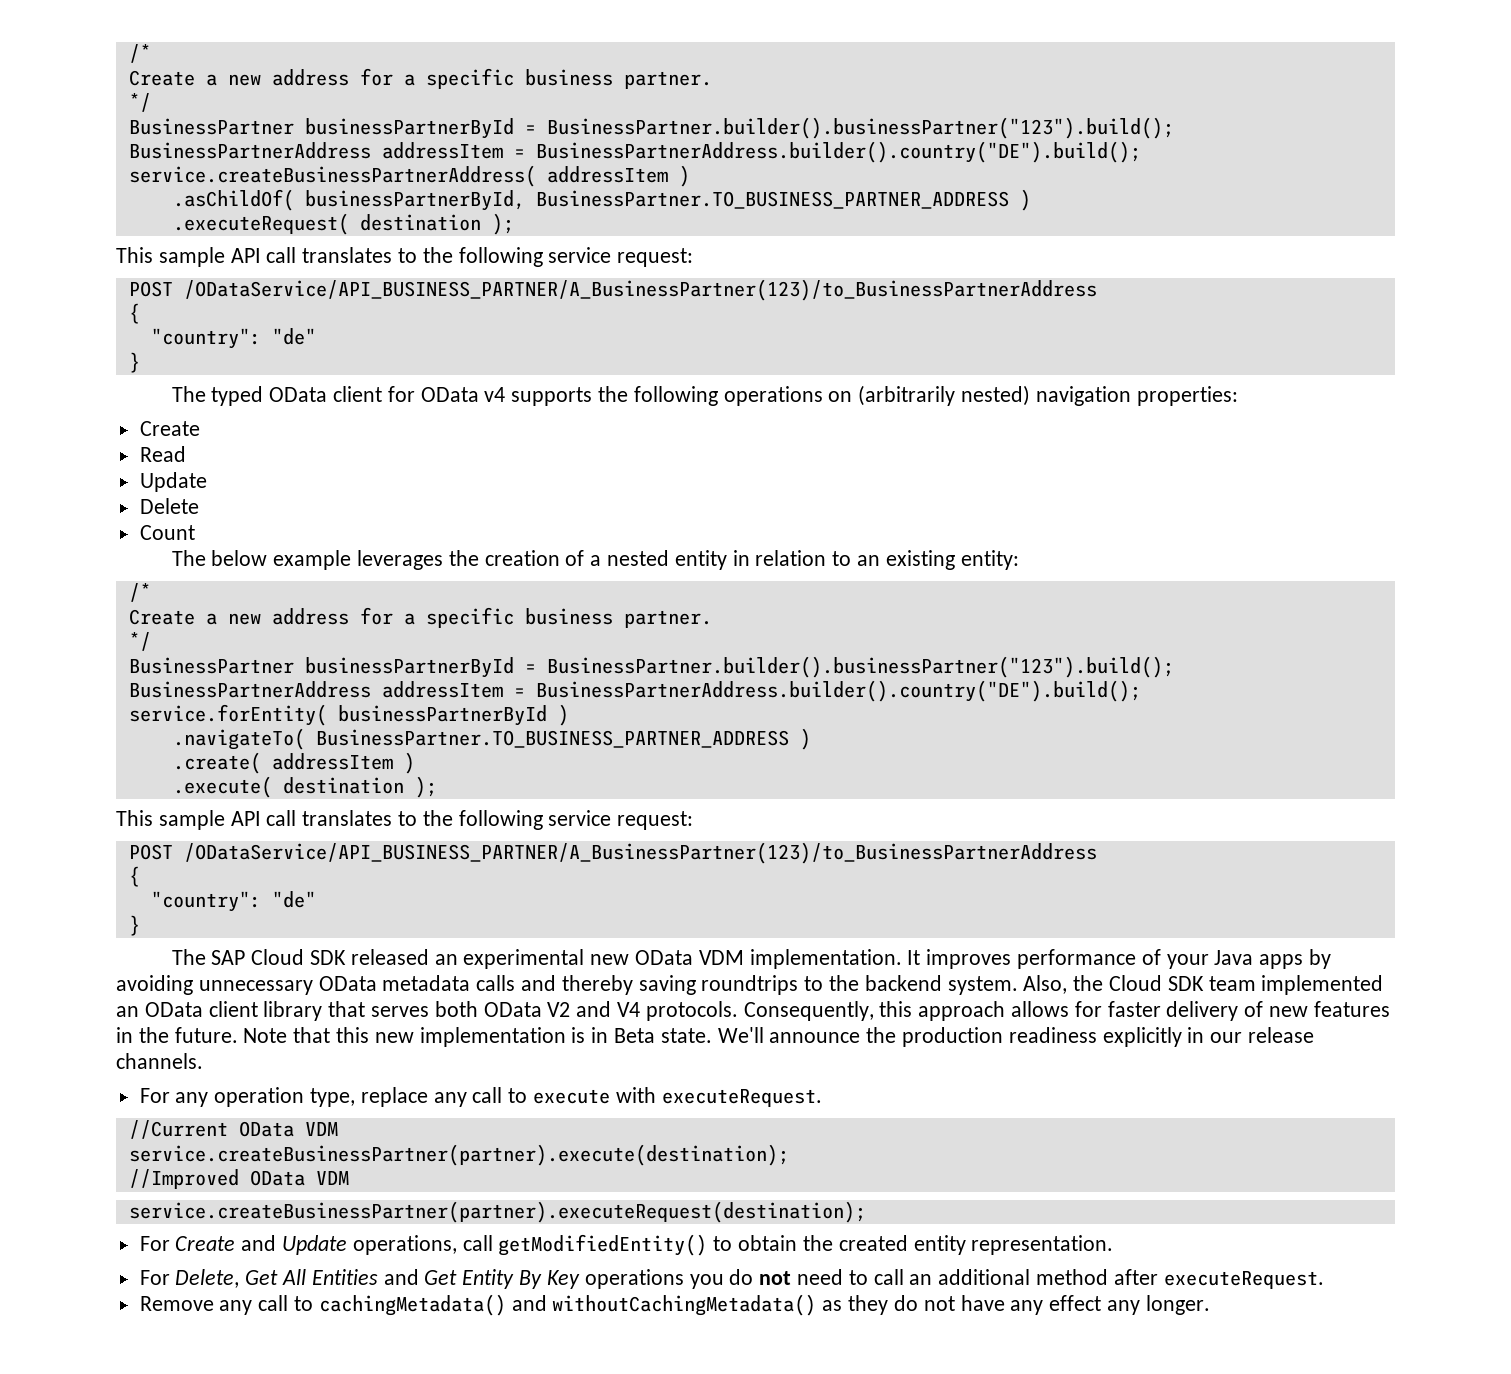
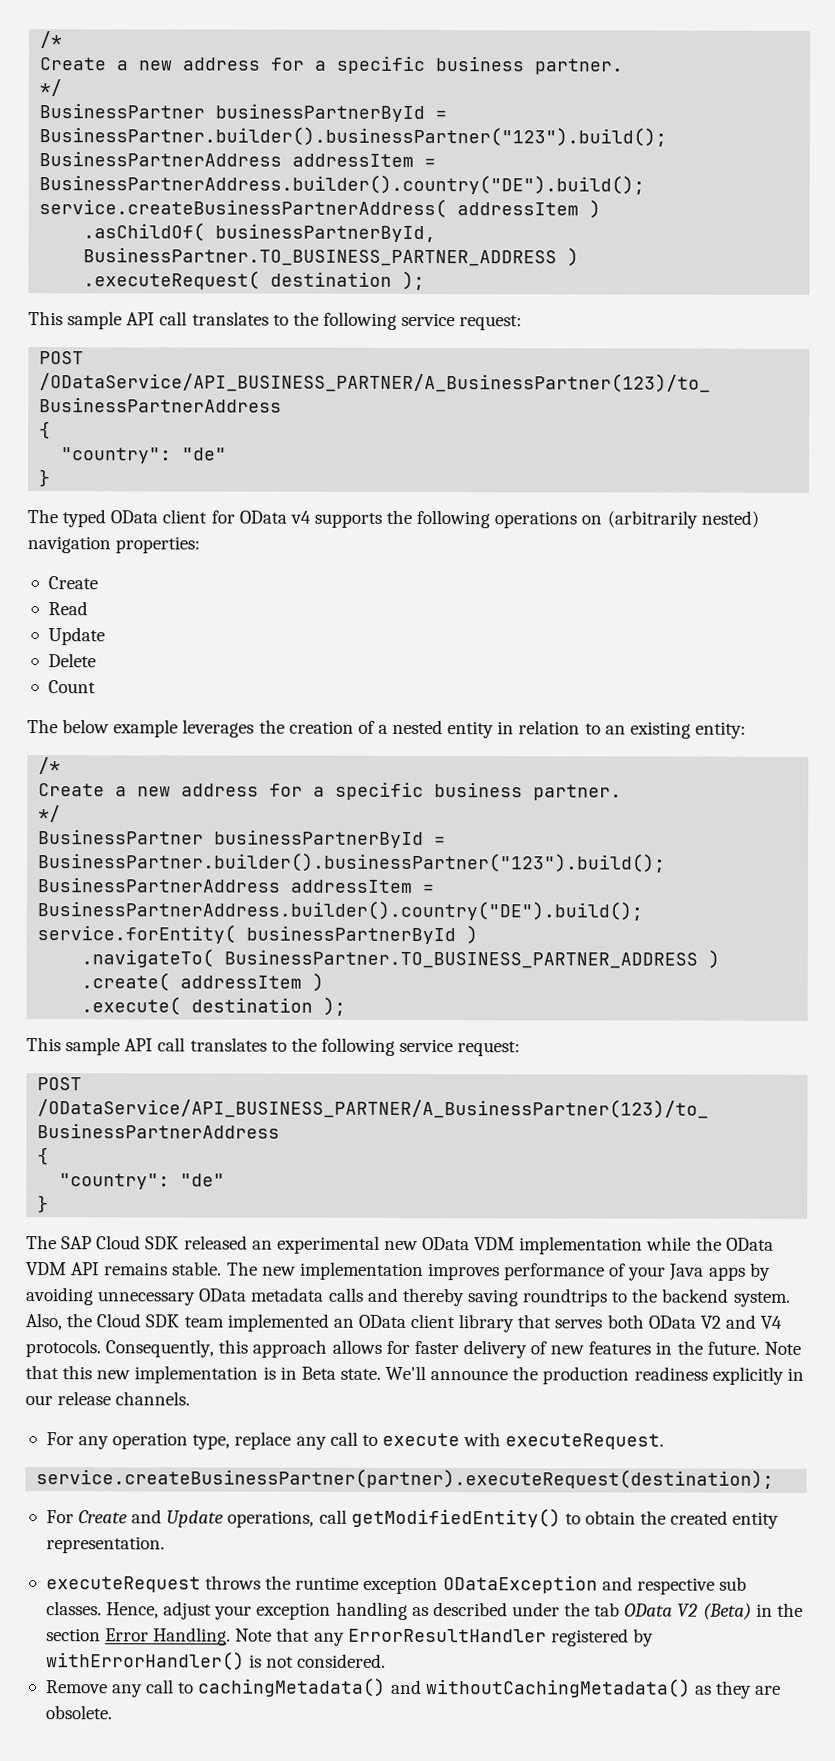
[749,949,921,969] implementation. It -> [519,1236,774,1255] [26,1261,424,1281] implementation while the OData VDM API remains stable. The new implementation
[128,1120,338,1139] [128,1144,789,1166] [128,1169,349,1189] // //Current OData VDM // service.createBusinessPartner(partner).execute(destination); // //Improved OData VDM -> (665, 1441) none
[139,1269,1324,1289] For Delete, Get All Entities and Get Entity By Key operations you do not need to call an additional method after executeRequest. -> [45,1575,747,1595] [45,1601,803,1620] [45,1627,654,1647] [45,1651,387,1671] executeRequest throws the runtime exception ODataException and respective sub classes. Hence, adjust your exception handling as described under the tab OData V2 (Beta) in the section Error Handling. Note that any ErrorResultHandler registered by withErrorHandler() is not considered.
[893,1295,1210,1315] do not have any effect any longer. -> [755,1685,782,1695] [44,1705,112,1720] are obsolete.

